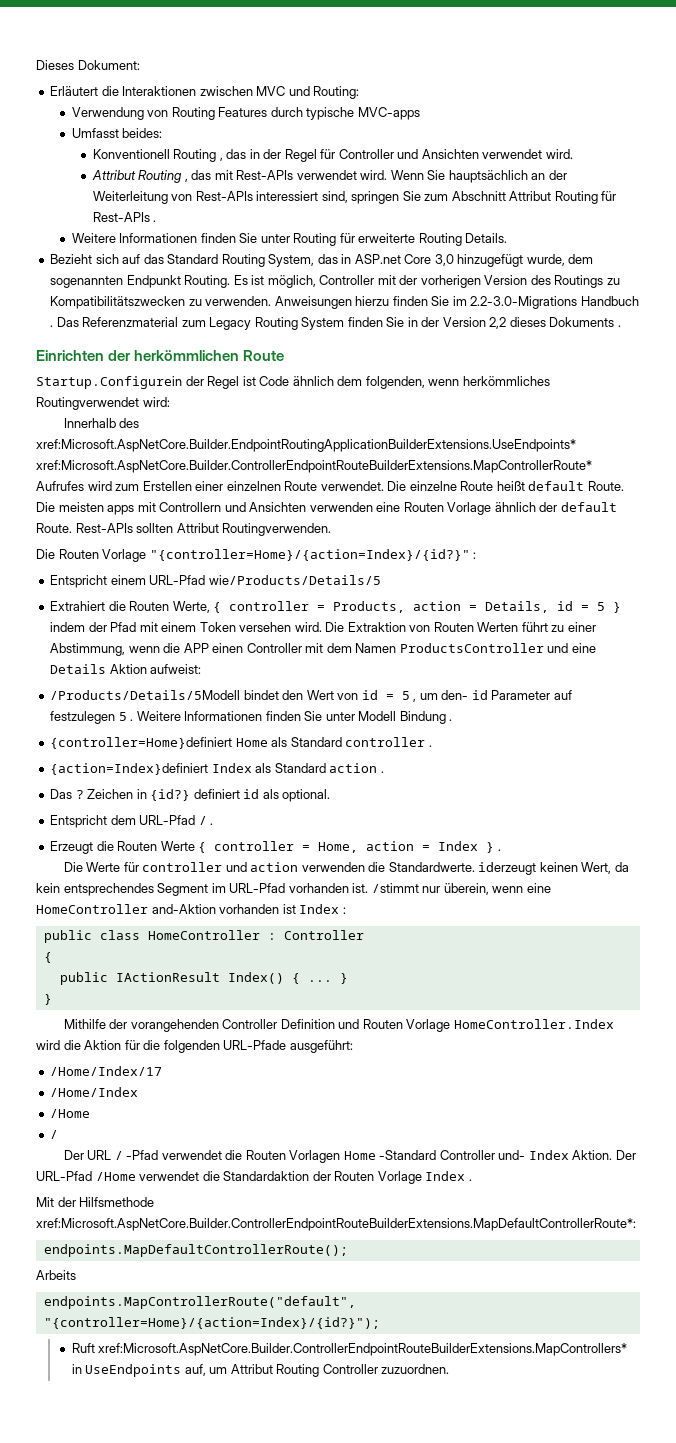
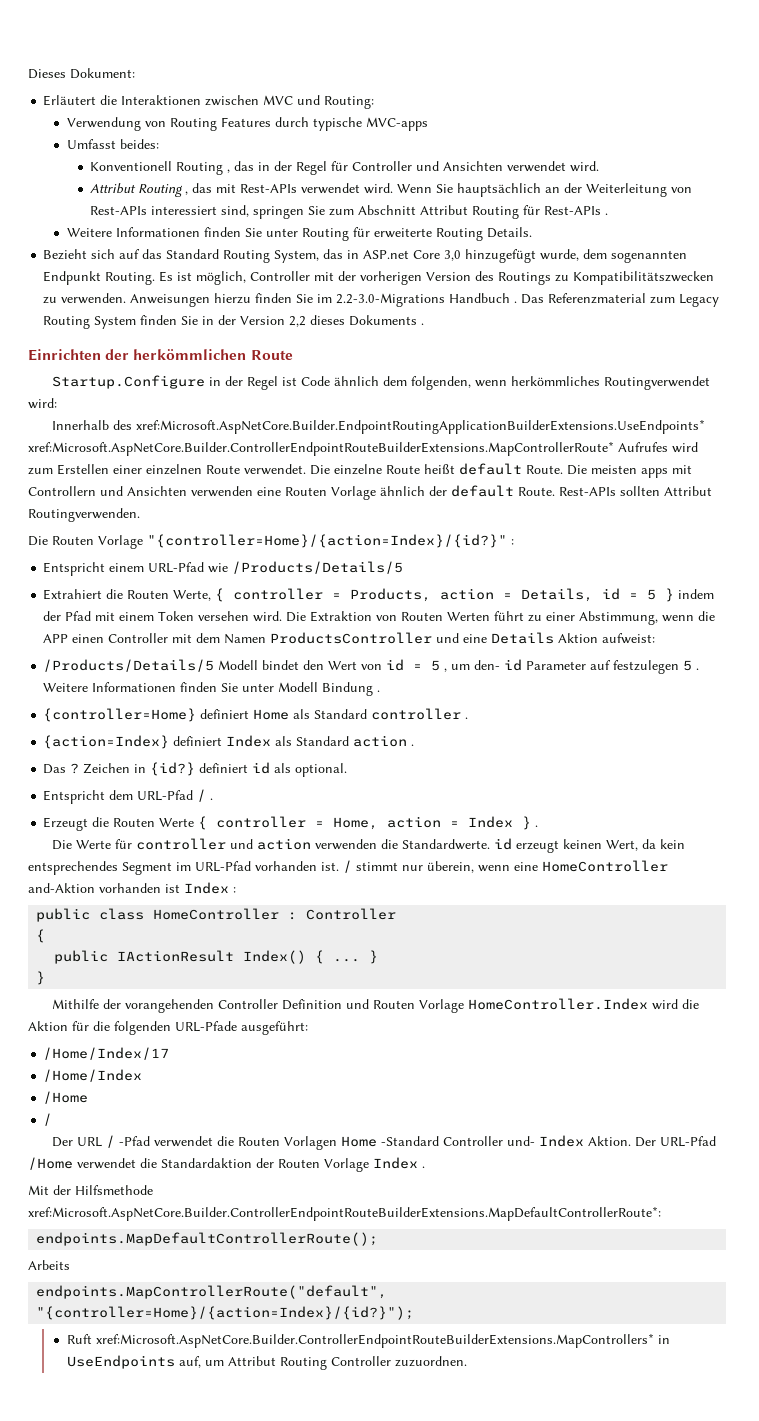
[36,376,182,389] Startup.Configurein -> [52,375,222,389] Startup.Configure in
[208,575,381,585] wie/Products/Details/5 -> [208,561,404,574] wie /Products/Details/5
[50,690,241,700] /Products/Details/5Modell -> [43,659,259,672] /Products/Details/5 Modell
[50,737,233,749] {controller=Home}definiert -> [43,708,250,722] {controller=Home} definiert
[50,763,209,775] {action=Index}definiert -> [43,735,223,749] {action=Index} definiert
[478,862,537,875] iderzeugt -> [494,838,560,853] id erzeugt
[371,883,419,893] /stimmt -> [343,860,398,873] / stimmt

